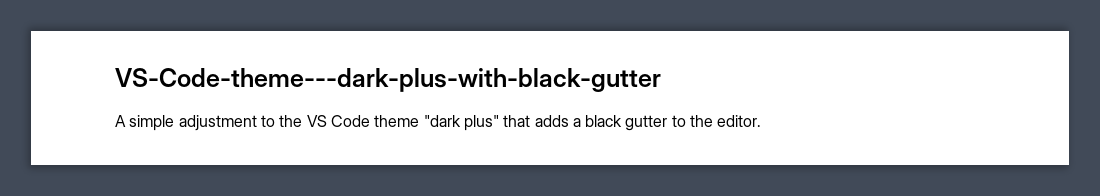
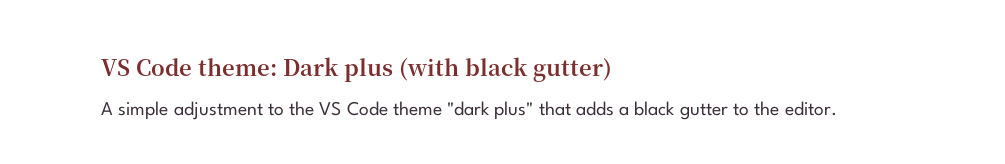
[115,68,661,92] VS-Code-theme---dark-plus-with-black-gutter -> [101,57,612,82] VS Code theme: Dark plus (with black gutter)

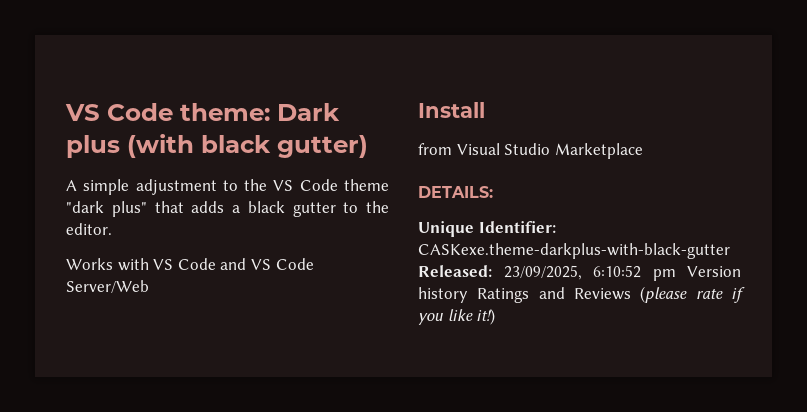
(837, 108) none -> [66,258,314,271] [66,280,149,293] [418,102,485,118] [418,143,643,159] [418,186,493,198] [418,221,556,237] [418,243,730,259] [418,265,741,281] [418,286,745,303] [418,308,496,325] // Works with VS Code and VS Code Server/Web // Install // from Visual Studio Marketplace // DETAILS: // Unique Identifier: CASKexe.theme-darkplus-with-black-gutter Released: 23/09/2025, 6:10:52 pm Version history Ratings and Reviews (please rate if you like it!)

